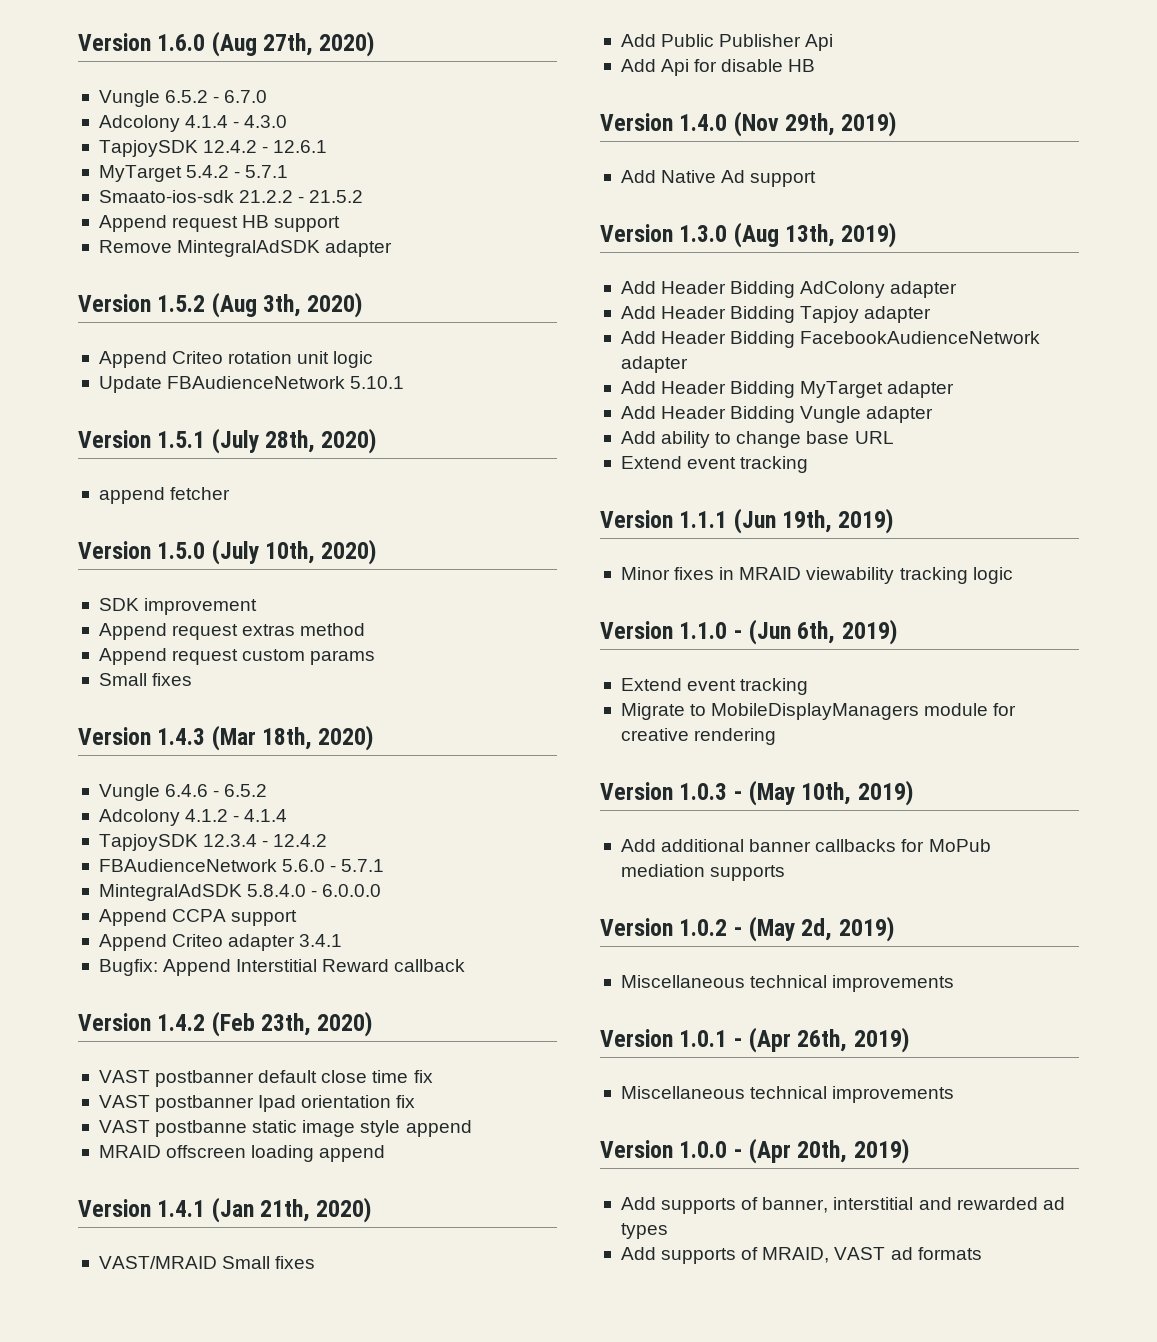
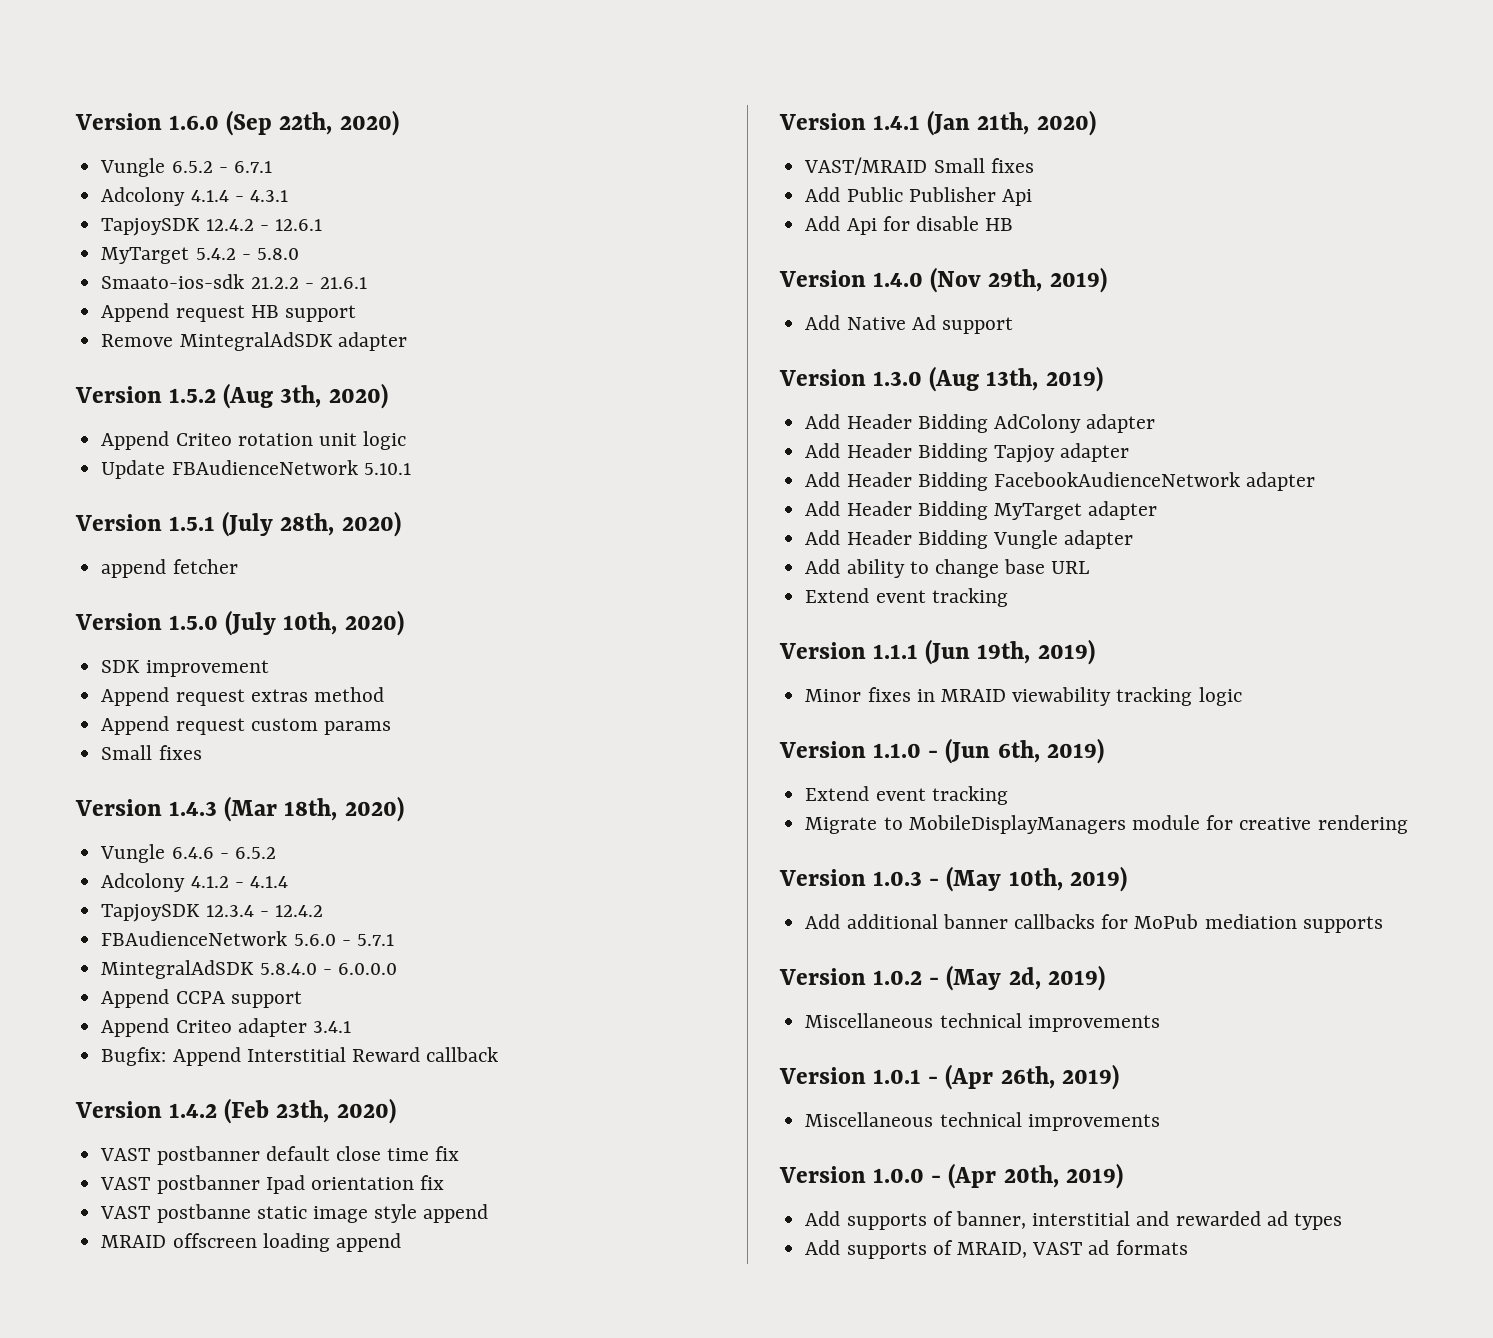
[211,31,314,57] (Aug 27th, -> [226,110,333,136] (Sep 22th,
[224,90,268,103] 6.7.0 -> [233,161,272,173] 6.7.1
[244,115,288,128] 4.3.0 -> [249,190,288,202] 4.3.1
[245,165,289,178] 5.7.1 -> [256,248,299,260] 5.8.0
[309,190,364,203] 21.5.2 -> [319,277,367,289] 21.6.1

